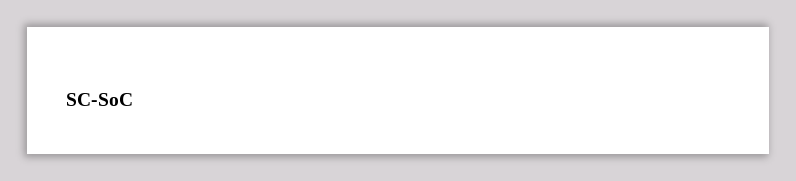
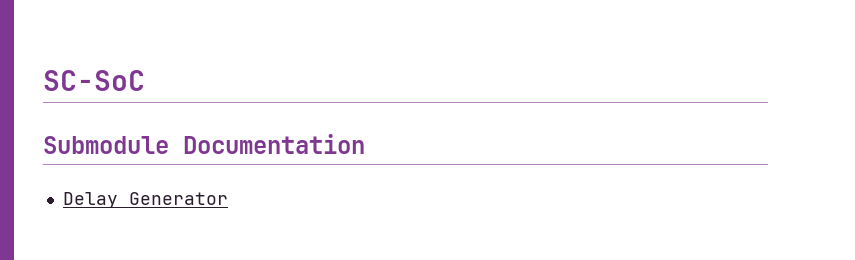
(133, 99) none -> [43,134,365,154] [62,192,228,208] // Submodule Documentation // Delay Generator

